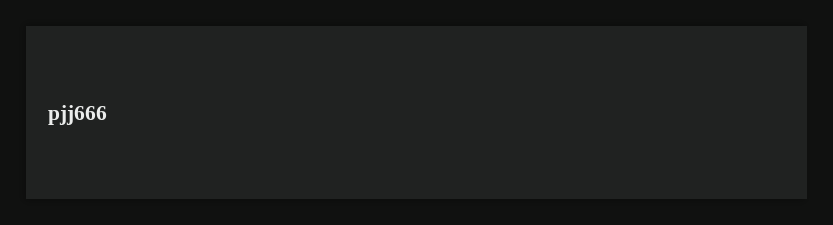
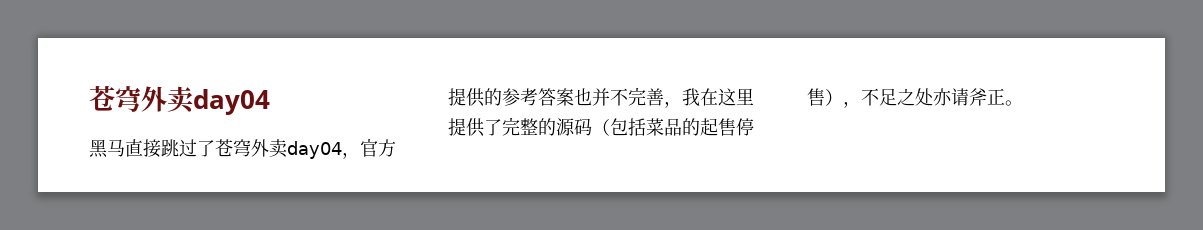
[48,105,107,125] pjj666 -> [89,85,270,115] [89,139,396,159] [448,87,754,108] [448,117,754,137] [807,88,1023,108] 苍穹外卖day04 // 黑马直接跳过了苍穹外卖day04，官方提供的参考答案也并不完善，我在这里提供了完整的源码（包括菜品的起售停售），不足之处亦请斧正。

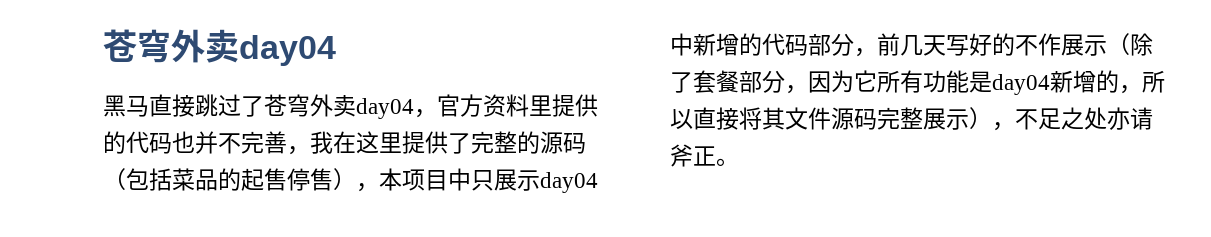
[448,88,574,107] 提供的参考答案 -> [483,94,598,117] [103,131,172,154] 资料里提供的代码
(861, 104) none -> [379,168,598,193] [670,33,1153,57] [670,70,1165,95] [670,107,1015,131] 本项目中只展示day04中新增的代码部分，前几天写好的不作展示（除了套餐部分，因为它所有功能是day04新增的，所以直接将其文件源码完整展示），

